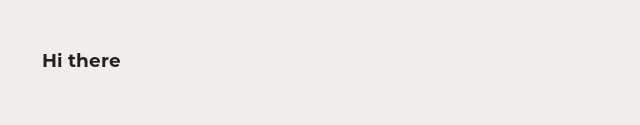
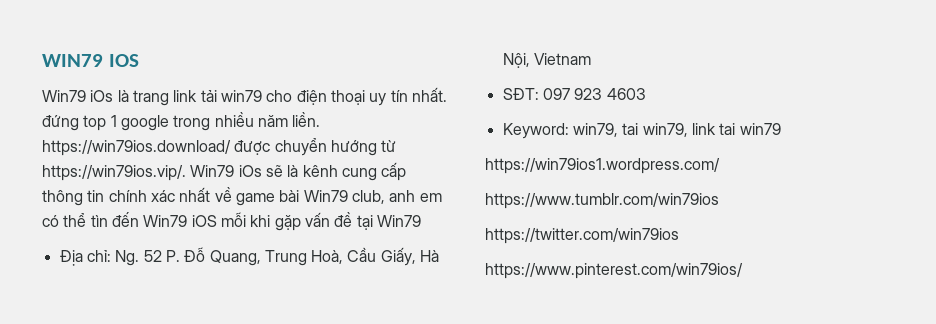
[42,52,121,67] Hi there -> [42,54,139,67] [42,87,447,106] [42,112,321,131] [42,138,397,156] [42,162,407,181] [42,187,442,206] [42,212,421,231] [59,247,440,266] [502,53,591,68] [502,88,646,100] [502,123,781,139] [485,158,720,174] [485,193,719,209] [485,228,679,244] [485,263,743,279] WIN79 IOS // Win79 iOs là trang link tải win79 cho điện thoại uy tín nhất. đứng top 1 google trong nhiều năm liền. https://win79ios.download/ được chuyển hướng từ https://win79ios.vip/. Win79 iOs sẽ là kênh cung cấp thông tin chính xác nhất về game bài Win79 club, anh em có thể tìn đến Win79 iOS mỗi khi gặp vấn đề tại Win79 // Địa chỉ: Ng. 52 P. Đỗ Quang, Trung Hoà, Cầu Giấy, Hà Nội, Vietnam // SĐT: 097 923 4603 // Keyword: win79, tai win79, link tai win79 // https://win79ios1.wordpress.com/ // https://www.tumblr.com/win79ios // https://twitter.com/win79ios // https://www.pinterest.com/win79ios/

